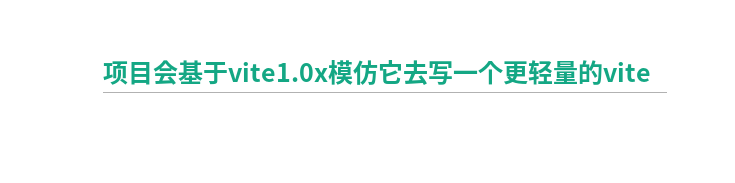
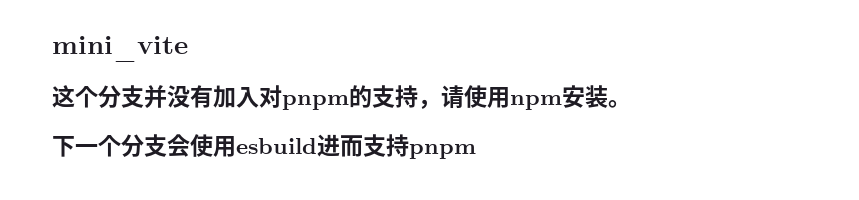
[103,60,651,86] 项目会基于vite1.0x模仿它去写一个更轻量的vite -> [52,36,188,62] [52,85,631,110] [52,134,476,159] mini_vite // 这个分支并没有加入对pnpm的支持，请使用npm安装。 // 下一个分支会使用esbuild进而支持pnpm

